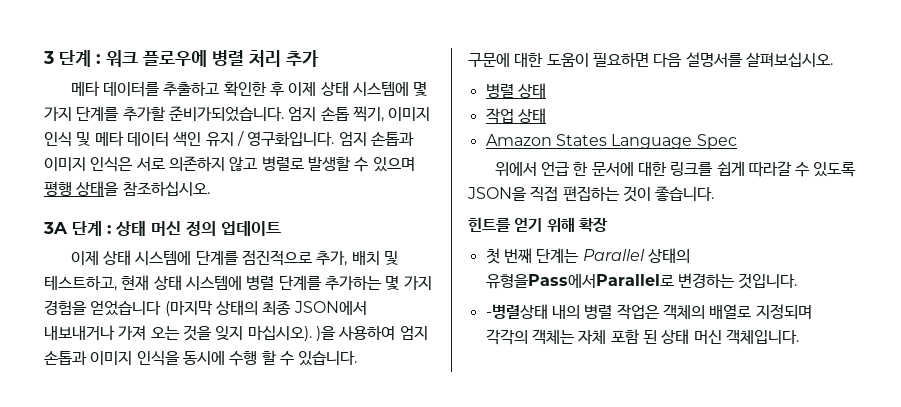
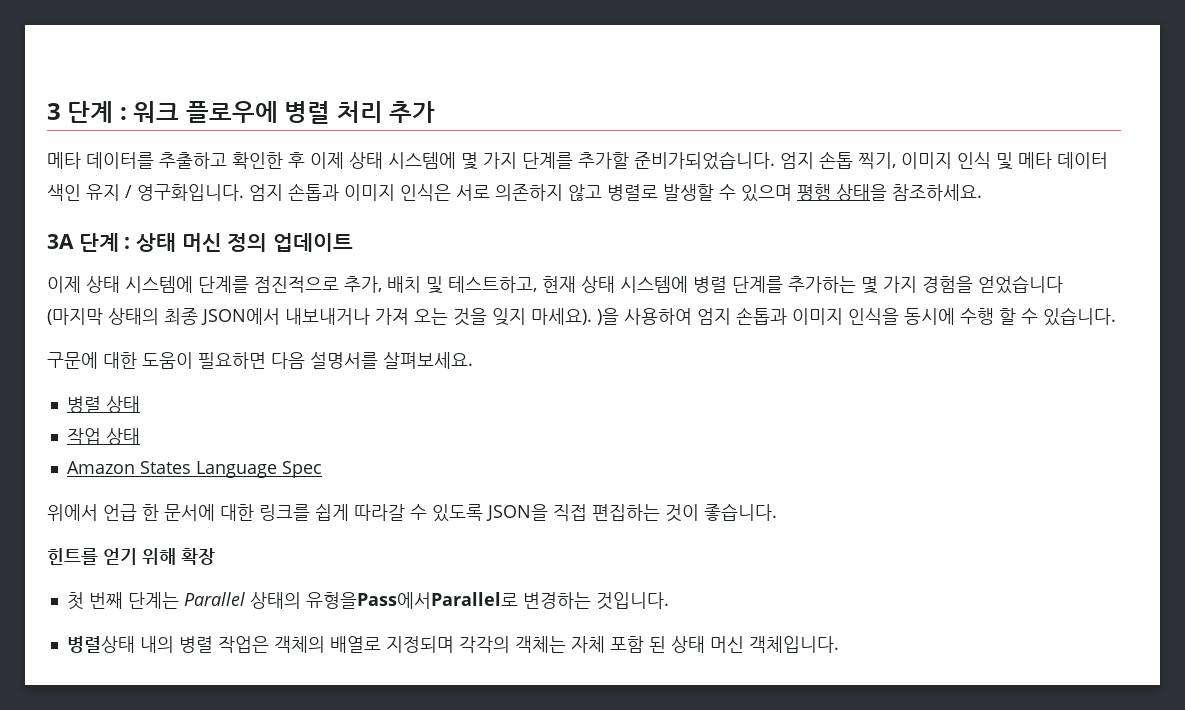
[122,181,210,196] 참조하십시오. -> [892,184,982,201] 참조하세요.
[247,325,312,341] 마십시오). -> [531,308,592,325] 마세요).
[745,52,833,67] 살펴보십시오. -> [383,352,473,369] 살펴보세요.
[485,304,548,319] -병렬상태 -> [66,636,135,653] 병렬상태

